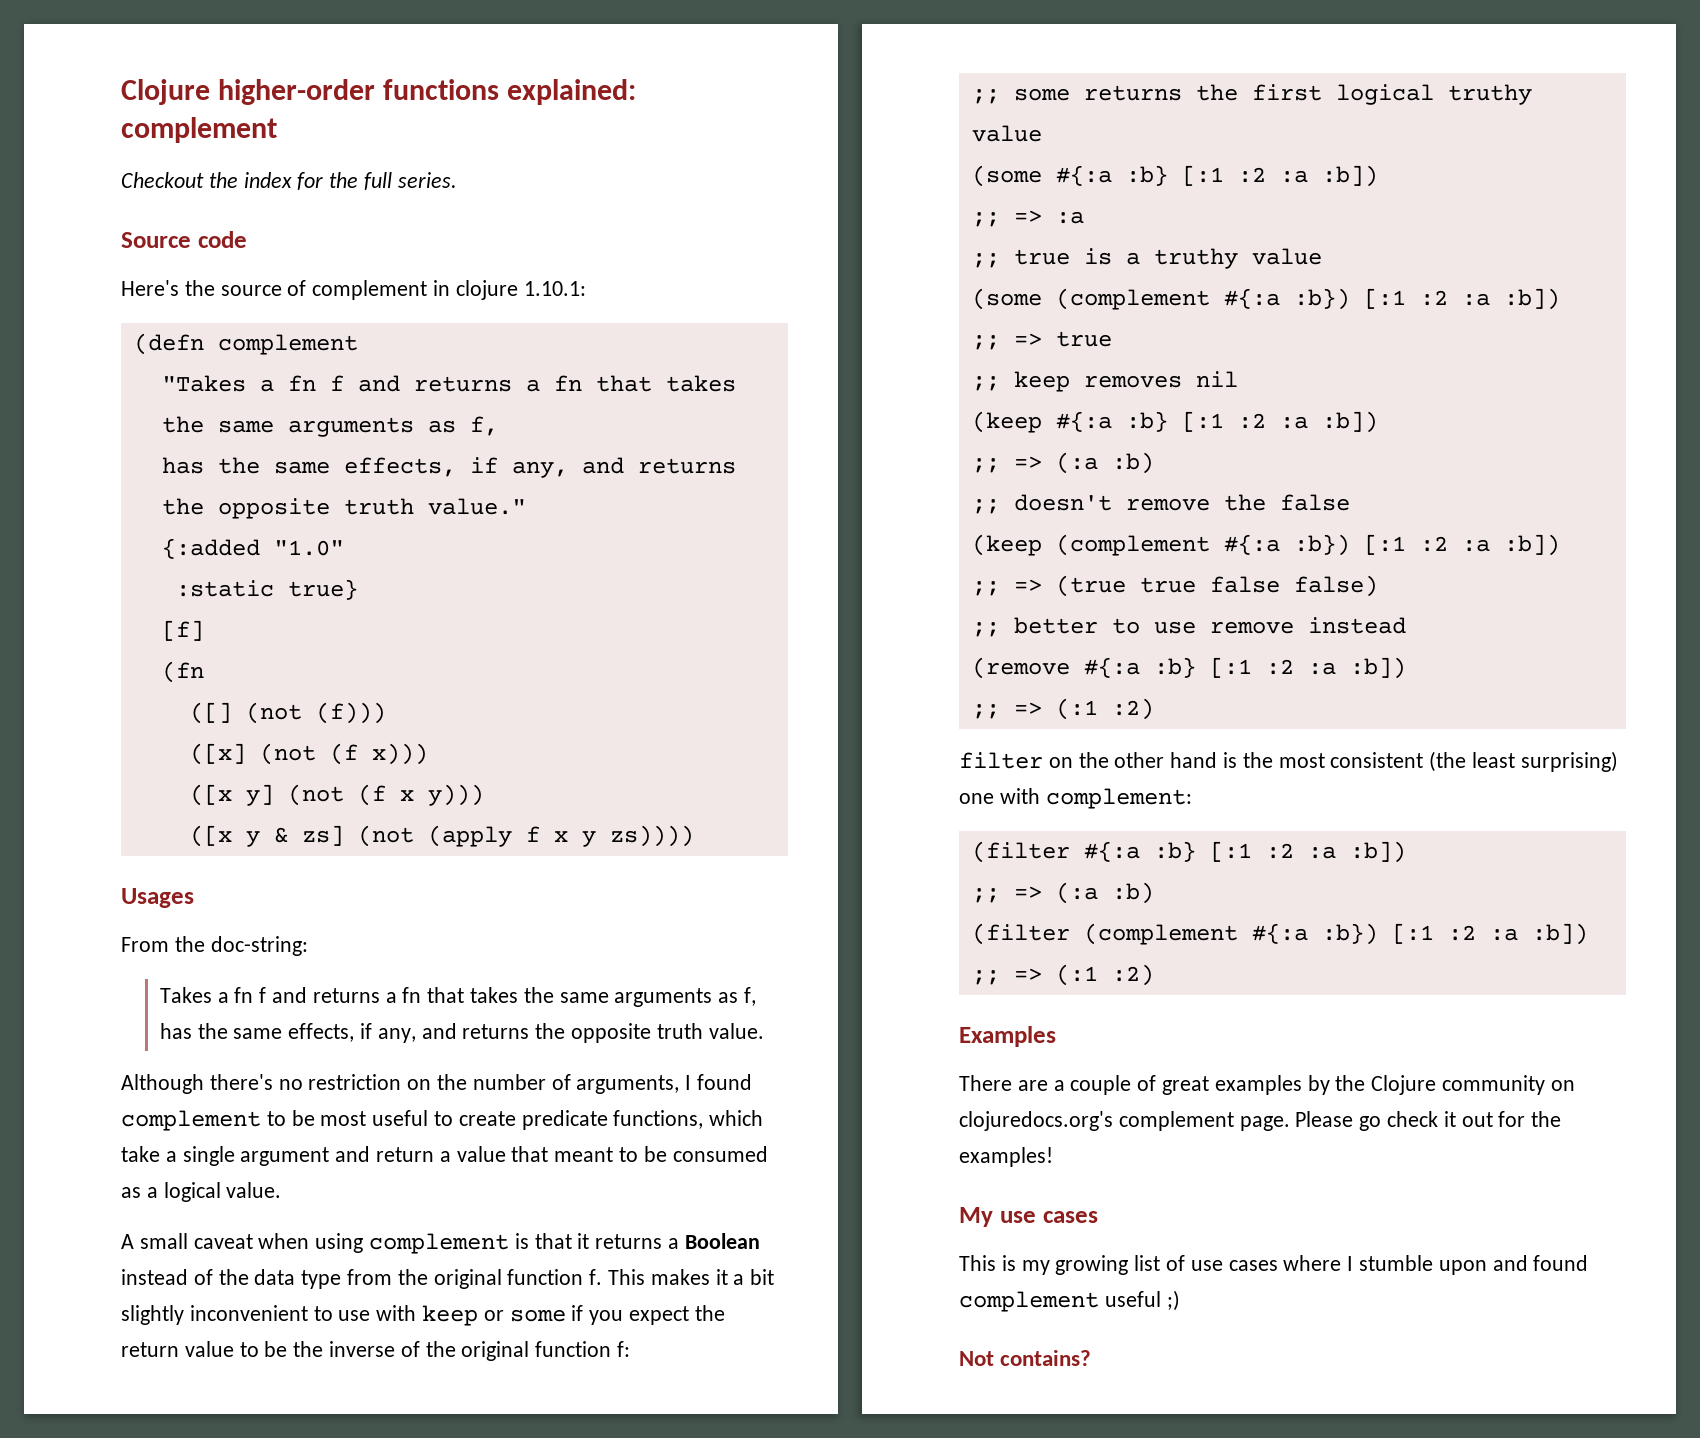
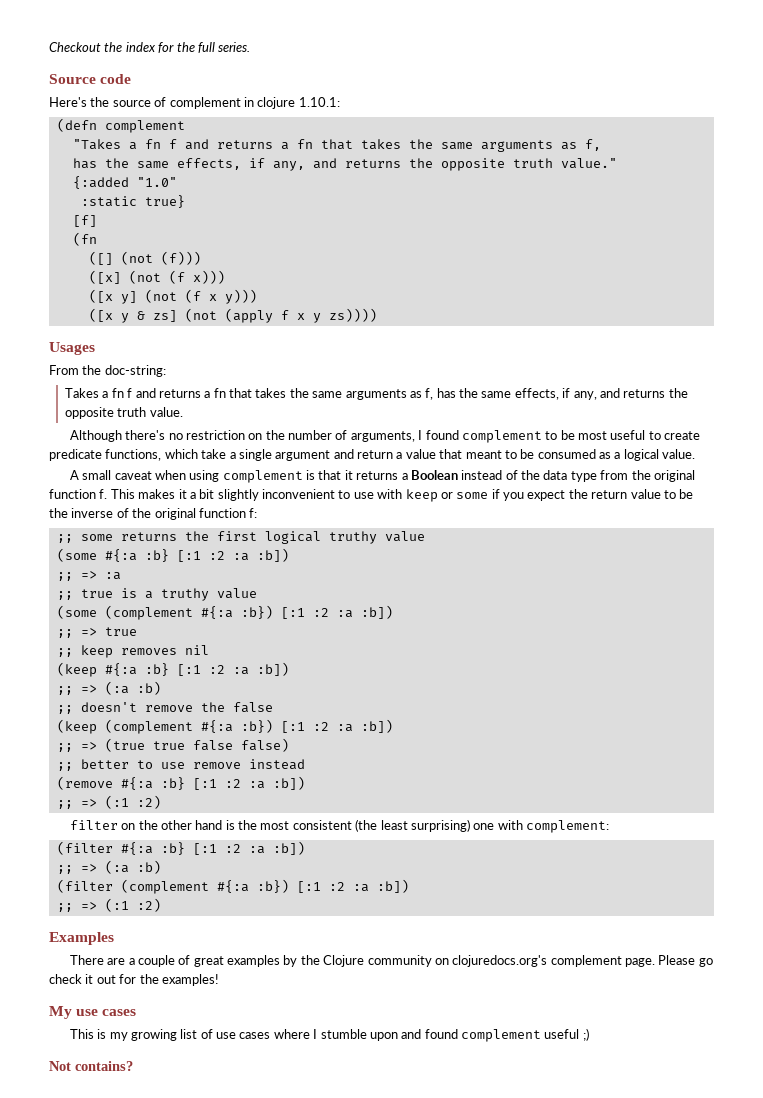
[121,79,636,105] [121,117,277,143] Clojure higher-order functions explained: complement // -> (49, 47) none

